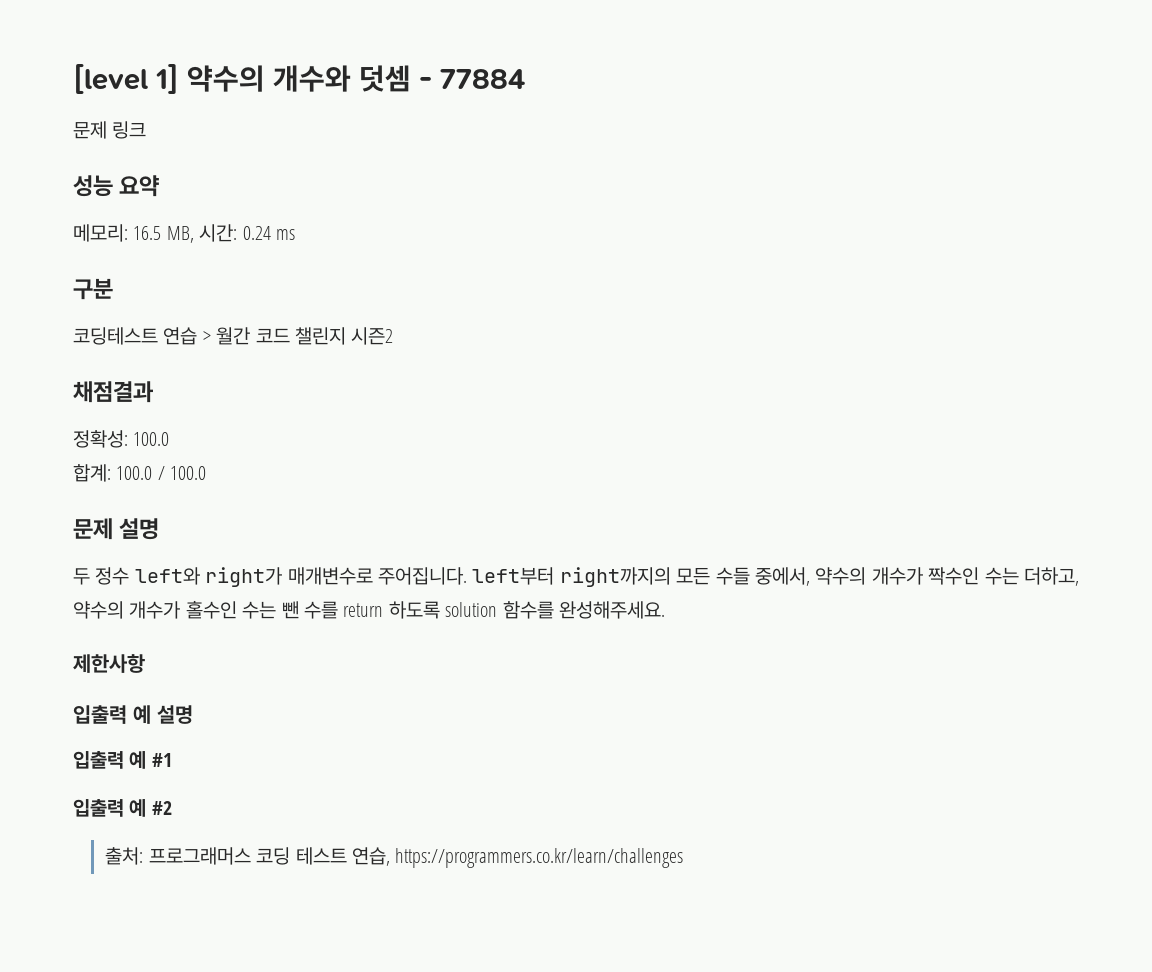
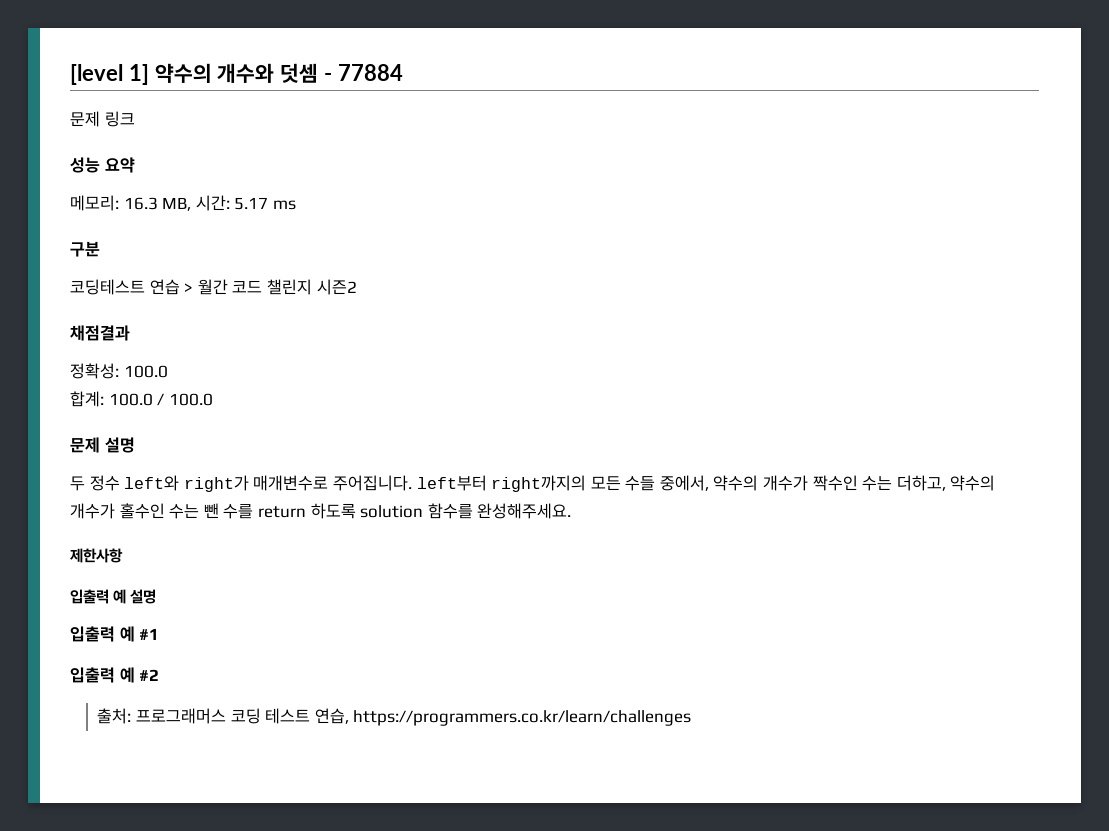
[133,226,162,240] 16.5 -> [123,197,158,210] 16.3
[242,226,271,240] 0.24 -> [234,197,269,210] 5.17

